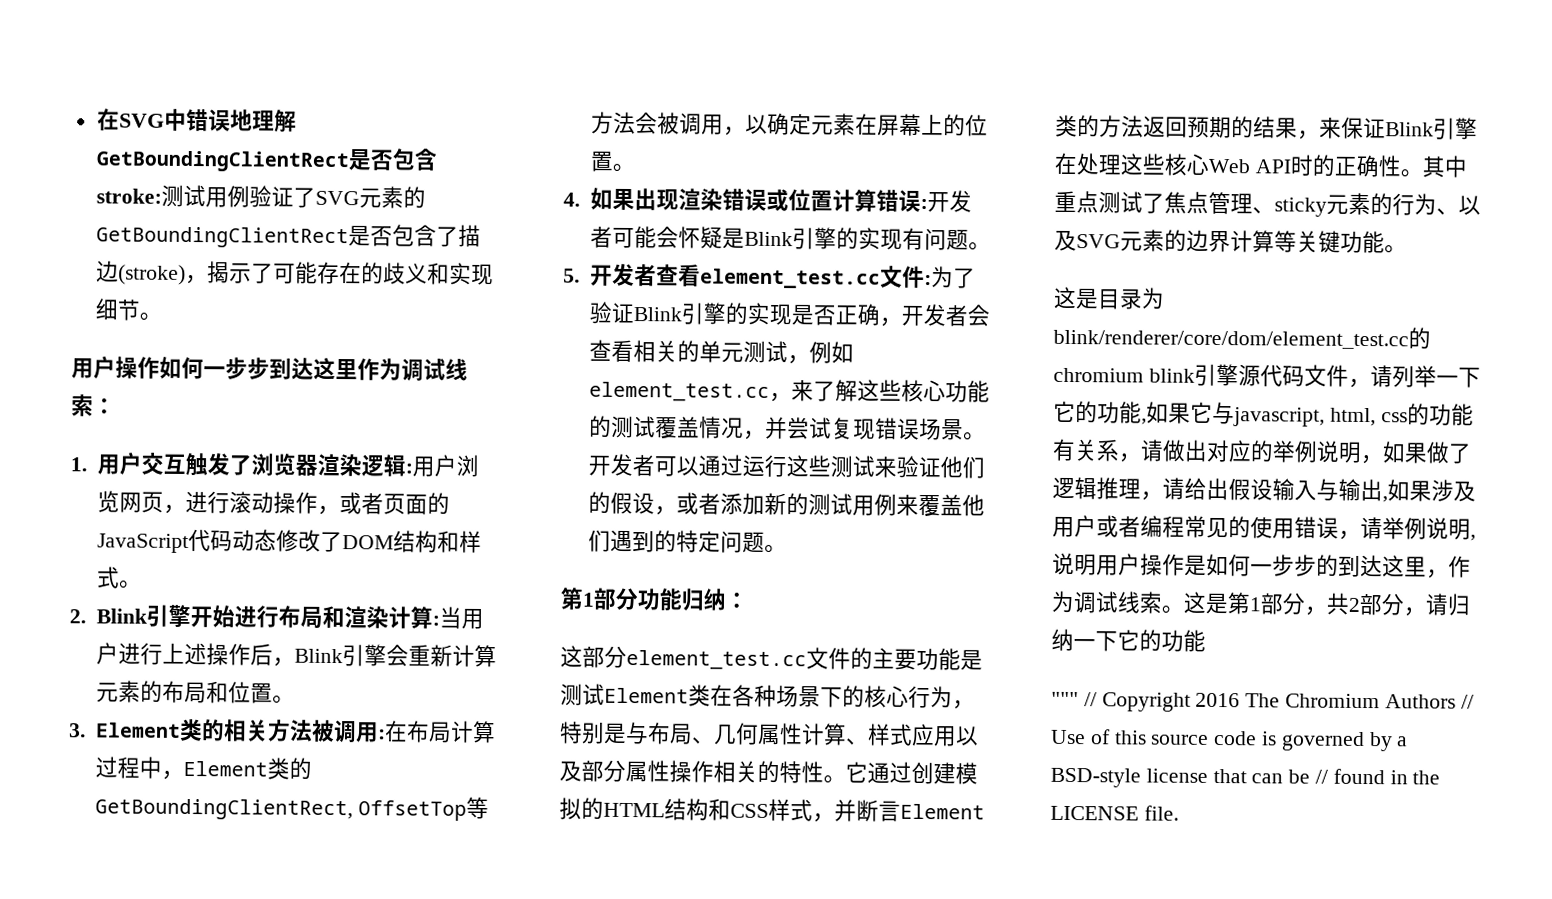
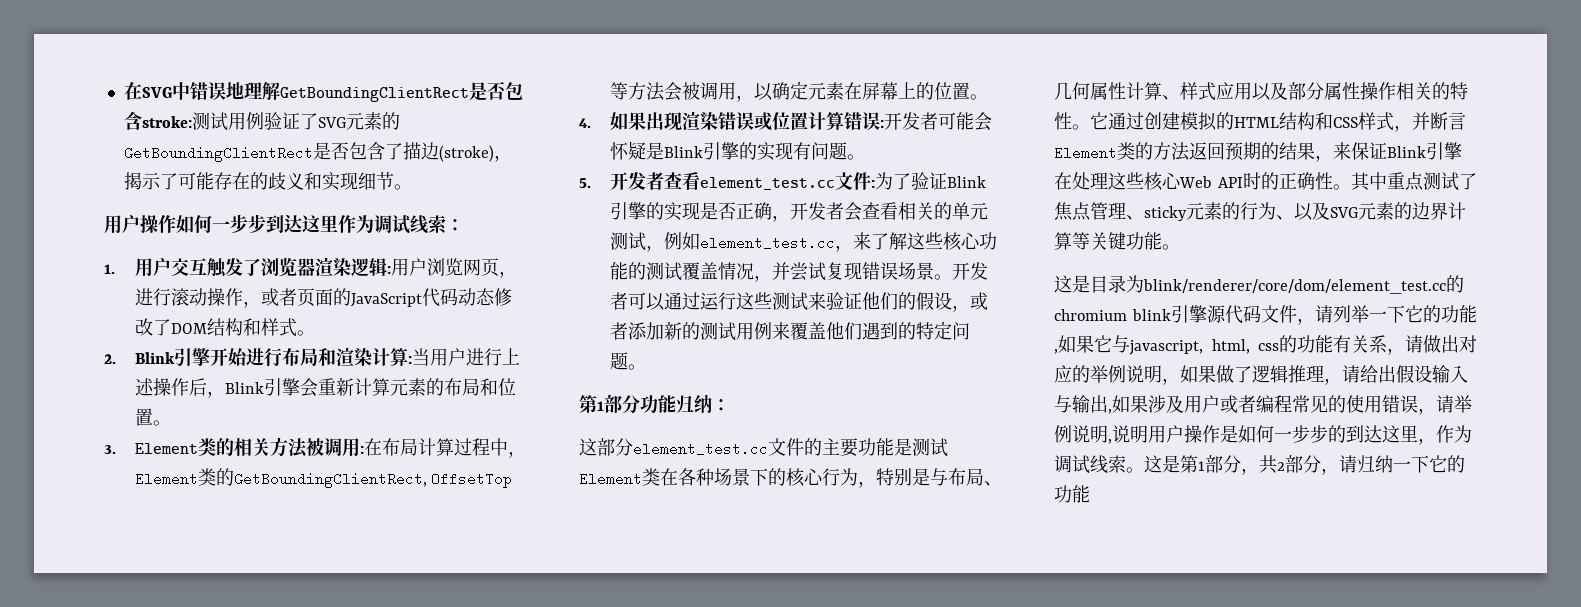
[1051,691,1474,712] [1051,729,1409,752] [1050,767,1441,788] [1050,805,1179,821] // """ // Copyright 2016 The Chromium Authors // Use of this source code is governed by a BSD-style license that can be // found in the LICENSE file. -> (1090, 494) none

